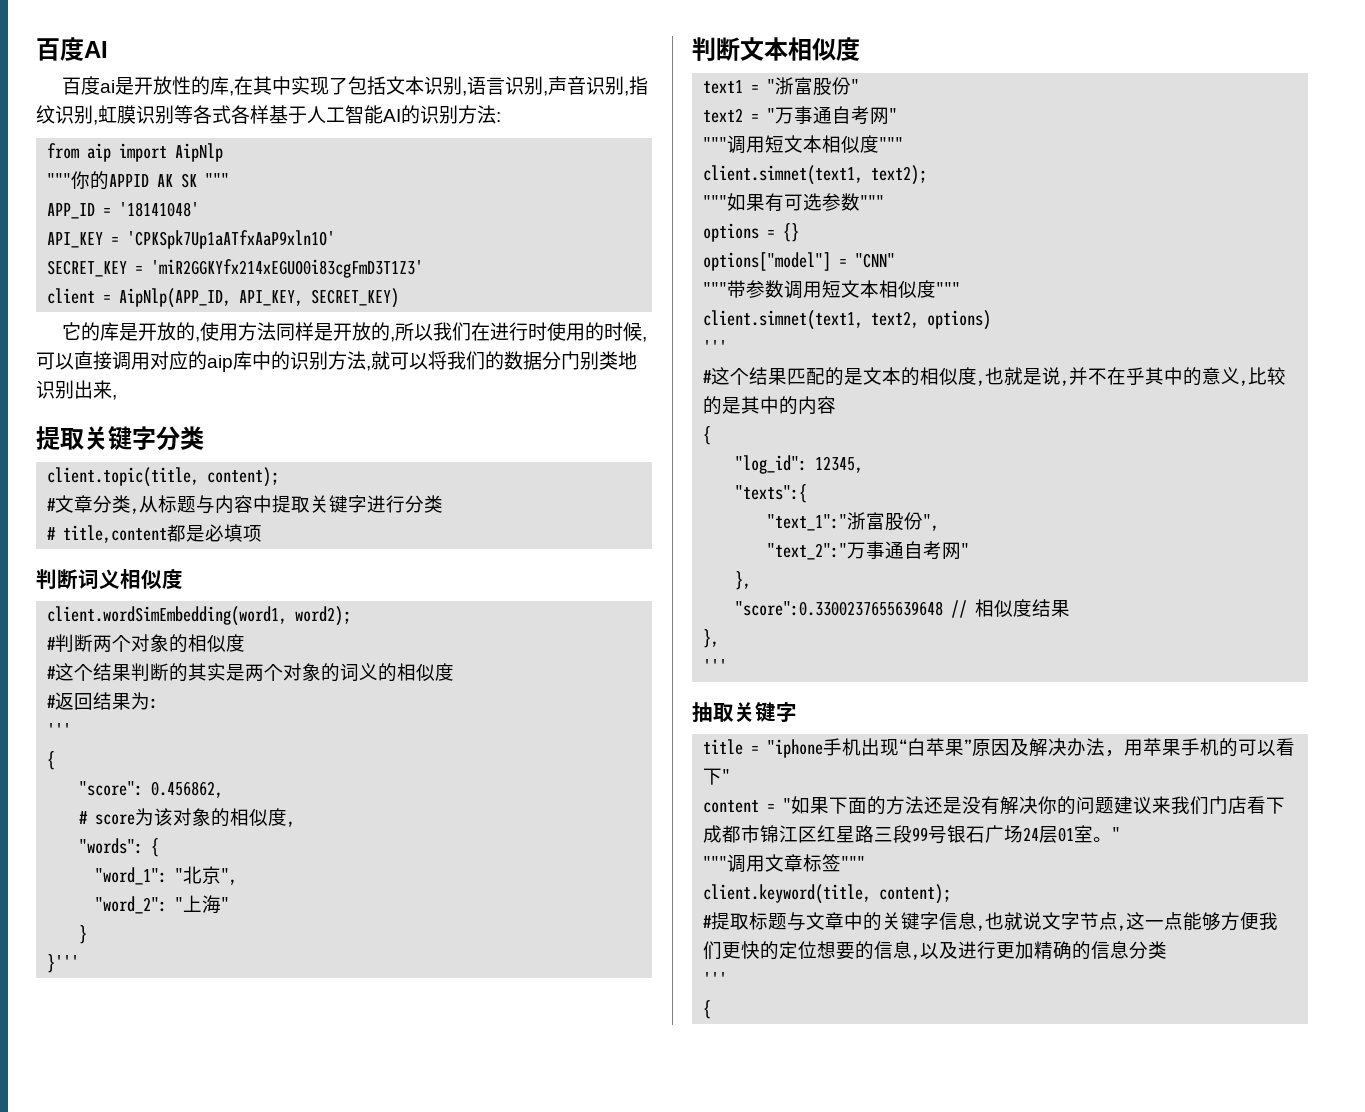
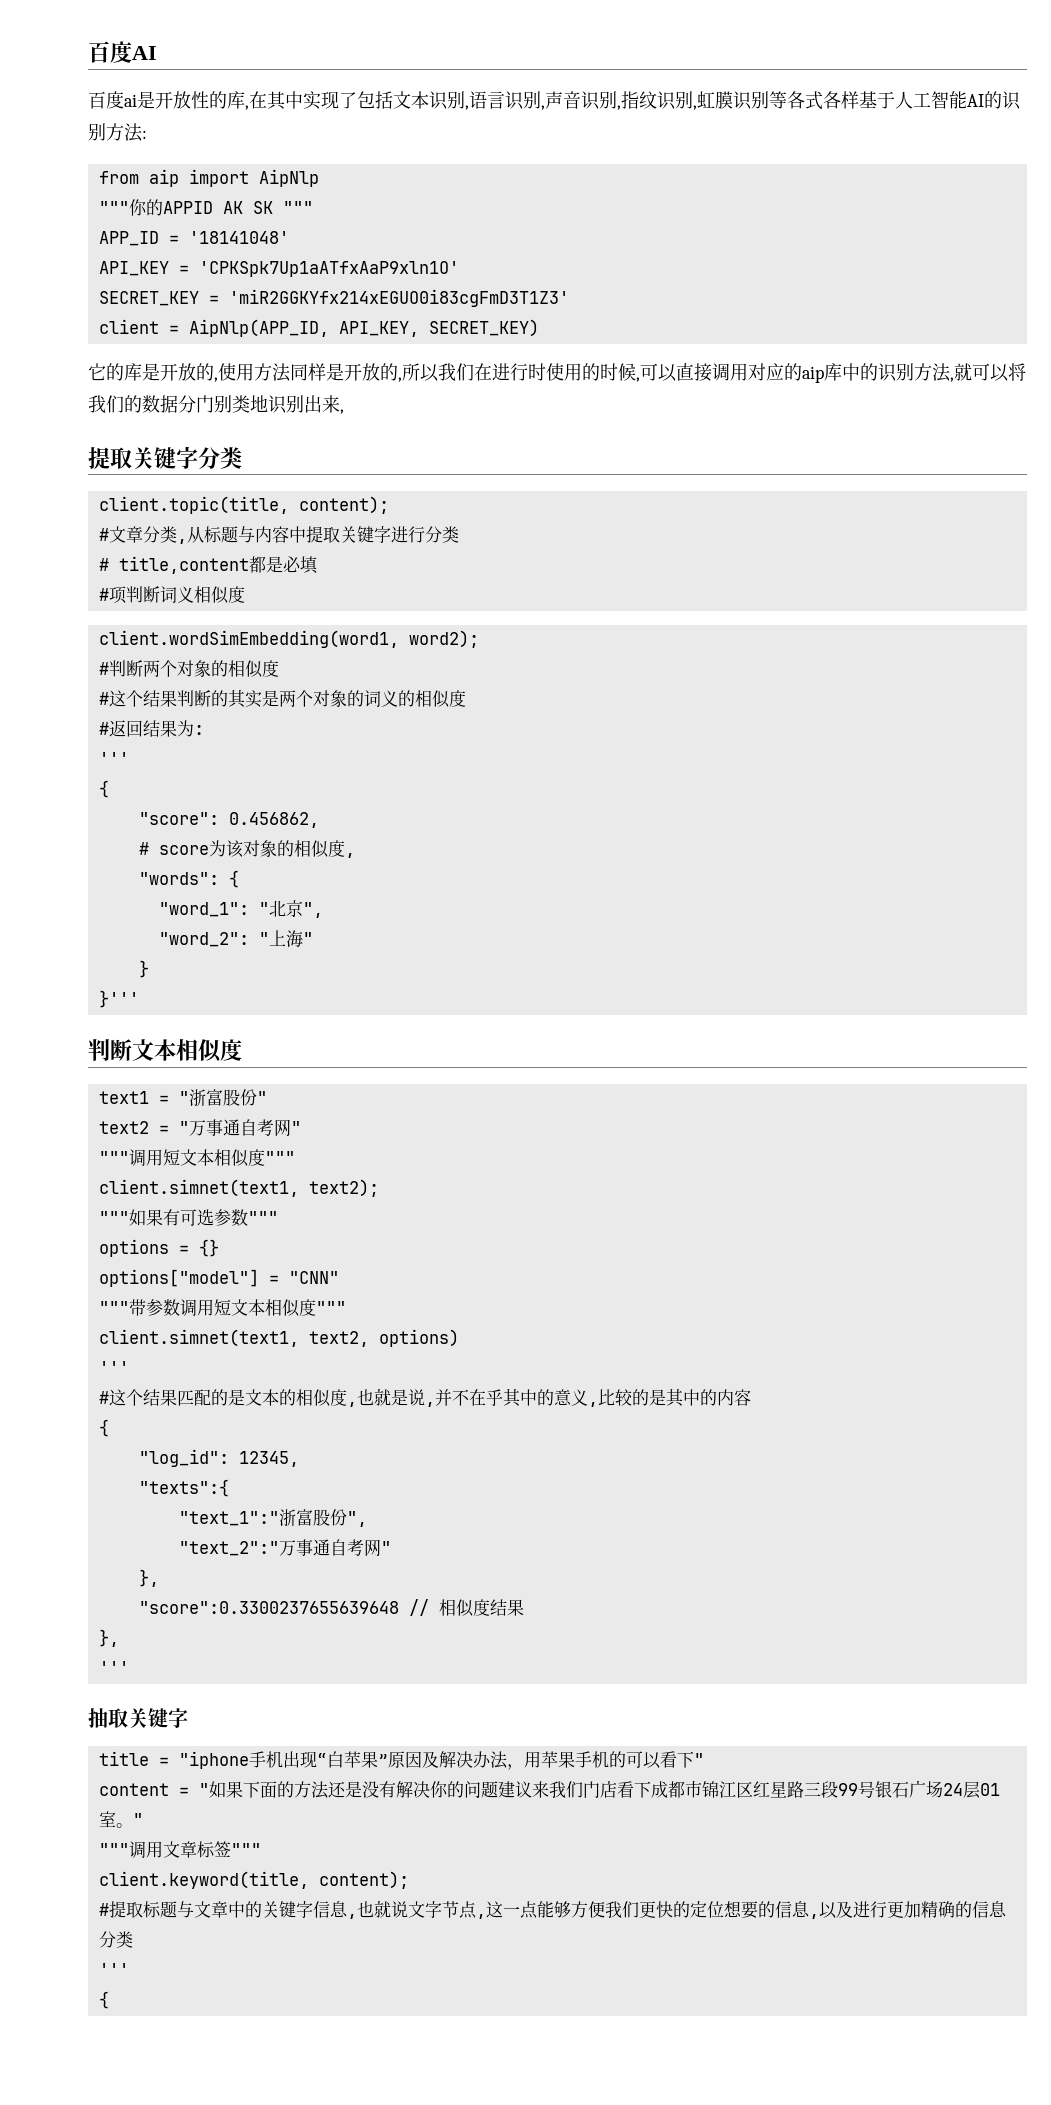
(244, 533) none -> [98,588,109,601] // #
(263, 533) // -> (127, 595) none

